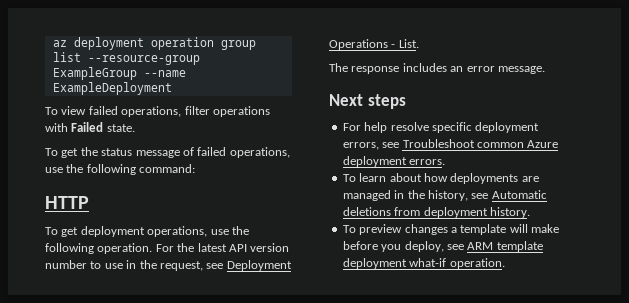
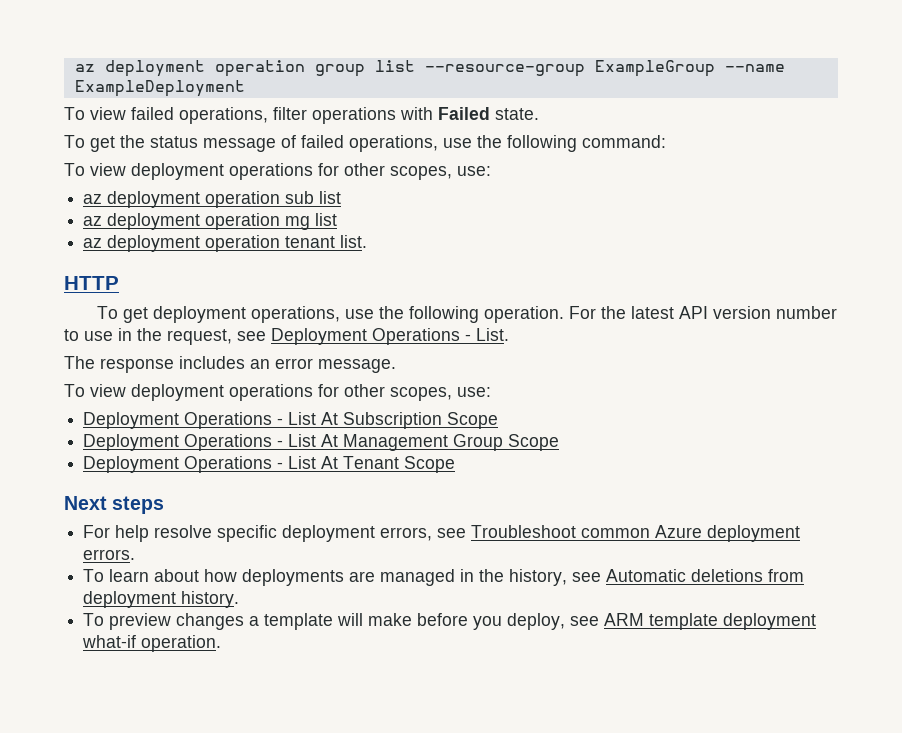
(196, 168) none -> [64,163,491,180] [83,191,342,208] [83,213,338,230] [83,235,368,252] // To view deployment operations for other scopes, use: // az deployment operation sub list // az deployment operation mg list // az deployment operation tenant list.
(545, 70) none -> [64,384,491,401] [83,412,499,429] [83,434,560,451] [83,456,456,473] // To view deployment operations for other scopes, use: // Deployment Operations - List At Subscription Scope // Deployment Operations - List At Management Group Scope // Deployment Operations - List At Tenant Scope

